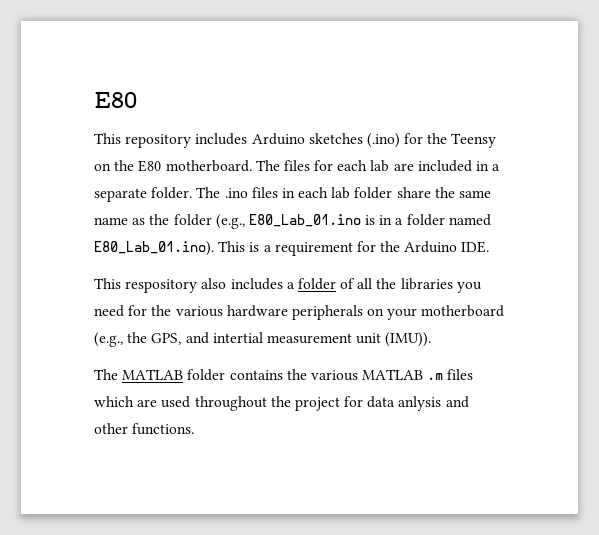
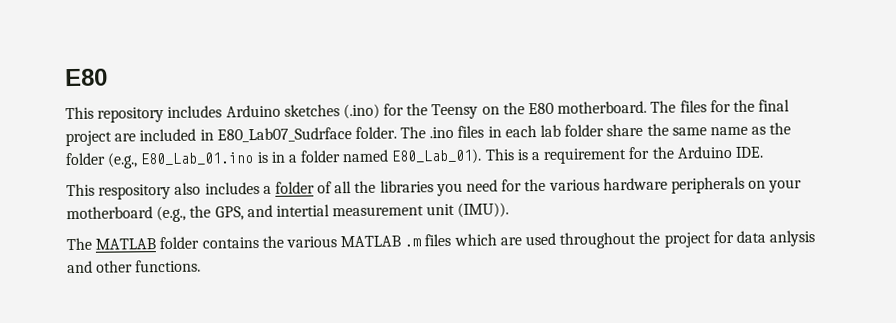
[337,160,390,172] each lab -> [732,99,791,112] [65,130,112,147] the final project
[492,164,501,171] [94,188,147,202] a separate -> [216,127,352,143] E80_Lab07_Sudrface
[94,241,214,256] E80_Lab_01.ino). -> [391,148,483,165] E80_Lab_01).

